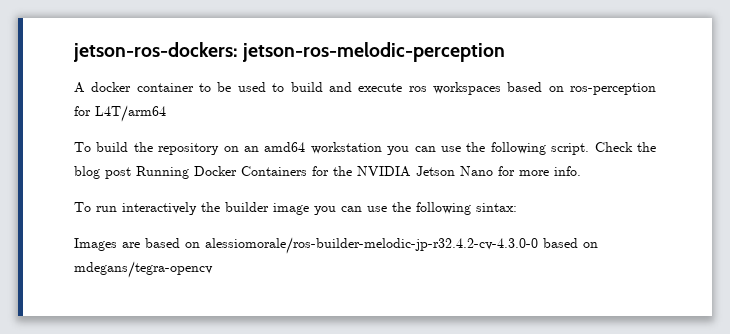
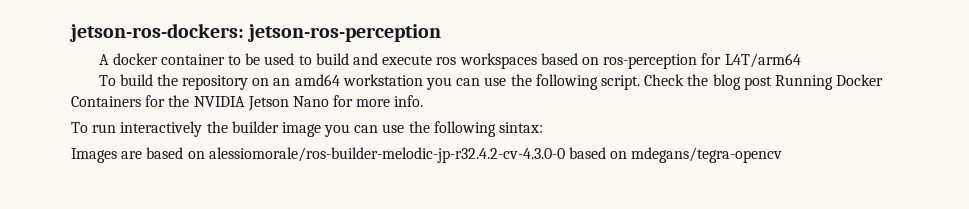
[242,42,506,62] jetson-ros-melodic-perception -> [247,24,442,42] jetson-ros-perception

